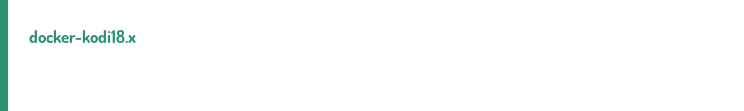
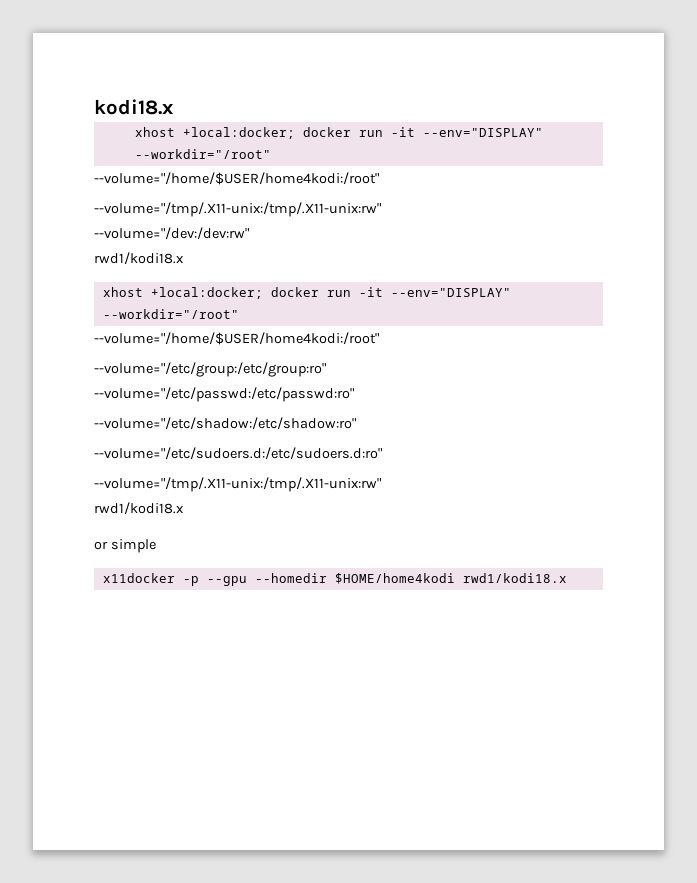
[29,30,136,43] docker-kodi18.x -> [94,99,173,115] [134,127,543,139] [134,149,271,159] [94,172,379,185] [94,202,381,217] [94,227,249,240] [94,252,184,265] [102,287,511,299] [102,309,239,319] [94,332,379,345] [94,362,326,377] [94,387,354,402] [94,417,356,430] [94,447,382,460] [94,477,381,492] [94,502,184,515] [94,539,156,553] [102,573,567,586] kodi18.x // xhost +local:docker; docker run -it --env="DISPLAY" --workdir="/root" // --volume="/home/$USER/home4kodi:/root" // --volume="/tmp/.X11-unix:/tmp/.X11-unix:rw" // --volume="/dev:/dev:rw" // rwd1/kodi18.x // xhost +local:docker; docker run -it --env="DISPLAY" --workdir="/root" // --volume="/home/$USER/home4kodi:/root" // --volume="/etc/group:/etc/group:ro" // --volume="/etc/passwd:/etc/passwd:ro" // --volume="/etc/shadow:/etc/shadow:ro" // --volume="/etc/sudoers.d:/etc/sudoers.d:ro" // --volume="/tmp/.X11-unix:/tmp/.X11-unix:rw" // rwd1/kodi18.x // or simple // x11docker -p --gpu --homedir $HOME/home4kodi rwd1/kodi18.x

